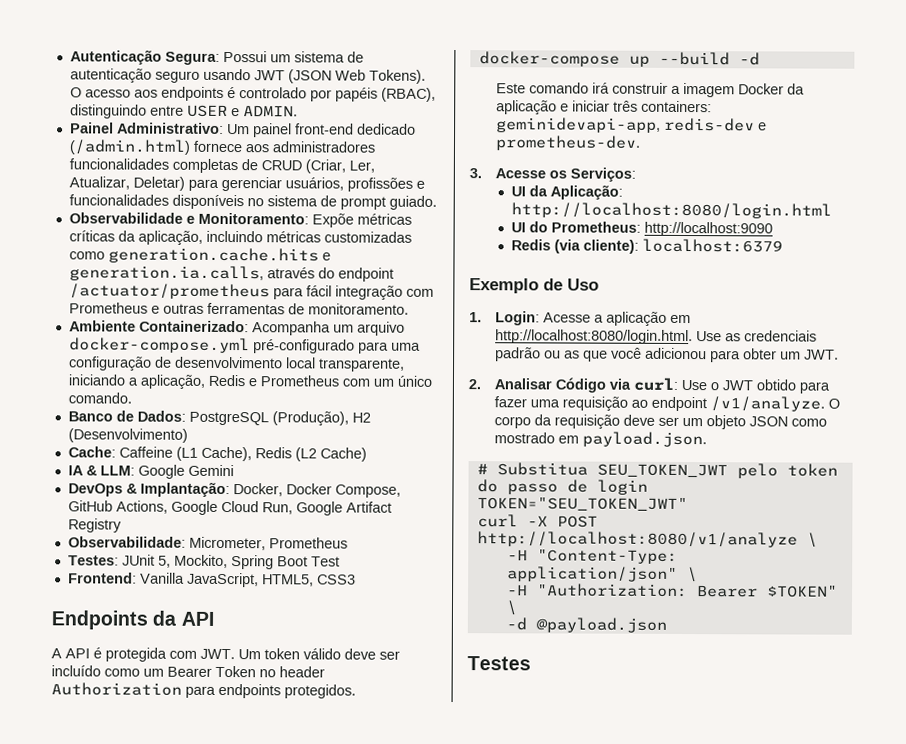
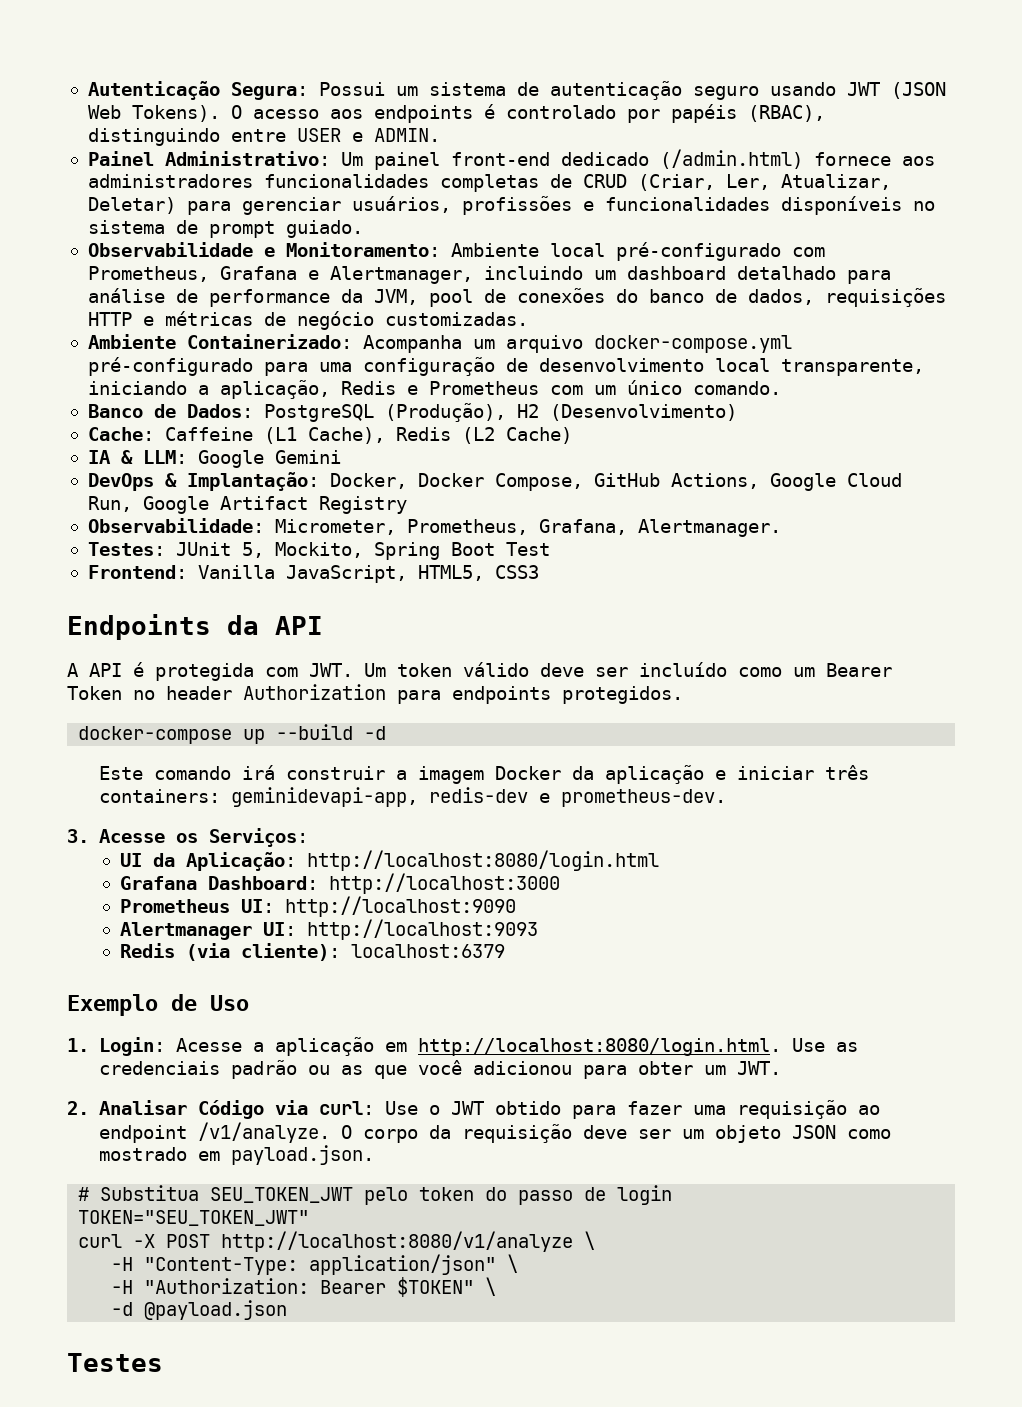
[311,213,412,228] [68,230,412,245] [68,247,331,264] [68,265,394,282] [68,283,434,300] [68,302,409,315] Expõe métricas críticas da aplicação, incluindo métricas customizadas como generation.cache.hits e generation.ia.calls, através do endpoint /actuator/prometheus para fácil integração com Prometheus e outras ferramentas de monitoramento. -> [450,242,825,261] [87,266,891,284] [87,288,946,307] [87,311,528,330] Ambiente local pré-configurado com Prometheus, Grafana e Alertmanager, incluindo um dashboard detalhado para análise de performance da JVM, pool de conexões do banco de dados, requisições HTTP e métricas de negócio customizadas.
[268,537,348,549] Prometheus -> [406,519,781,537] Prometheus, Grafana, Alertmanager.
[510,221,773,237] UI do Prometheus: http://localhost:9090 -> [119,873,560,894] [119,896,516,917] [119,919,538,940] Grafana Dashboard: http://localhost:3000 // Prometheus UI: http://localhost:9090 // Alertmanager UI: http://localhost:9093

